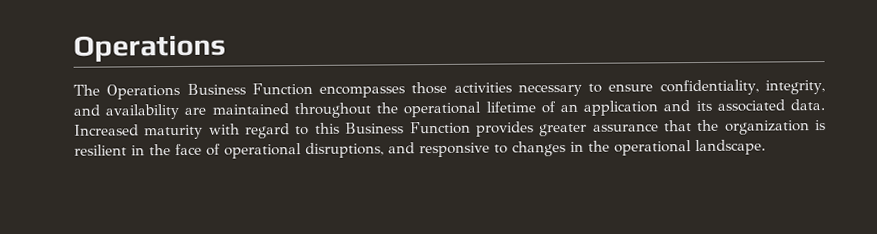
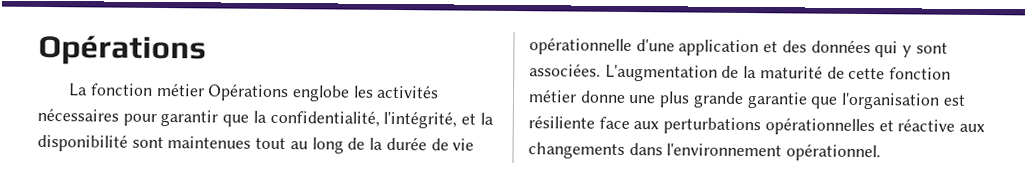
[73,34,226,63] [73,79,826,100] [73,99,825,120] [74,119,827,140] [74,139,766,159] Operations // The Operations Business Function encompasses those activities necessary to ensure confidentiality, integrity, and availability are maintained throughout the operational lifetime of an application and its associated data. Increased maturity with regard to this Business Function provides greater assurance that the organization is resilient in the face of operational disruptions, and responsive to changes in the operational landscape. -> [38,34,207,66] [68,82,440,102] [37,107,494,129] [37,133,475,154] [529,37,948,58] [529,63,952,82] [528,89,966,110] [528,115,986,136] [528,142,882,162] Opérations // La fonction métier Opérations englobe les activités nécessaires pour garantir que la confidentialité, l'intégrité, et la disponibilité sont maintenues tout au long de la durée de vie opérationnelle d'une application et des données qui y sont associées. L'augmentation de la maturité de cette fonction métier donne une plus grande garantie que l'organisation est résiliente face aux perturbations opérationnelles et réactive aux changements dans l'environnement opérationnel.

